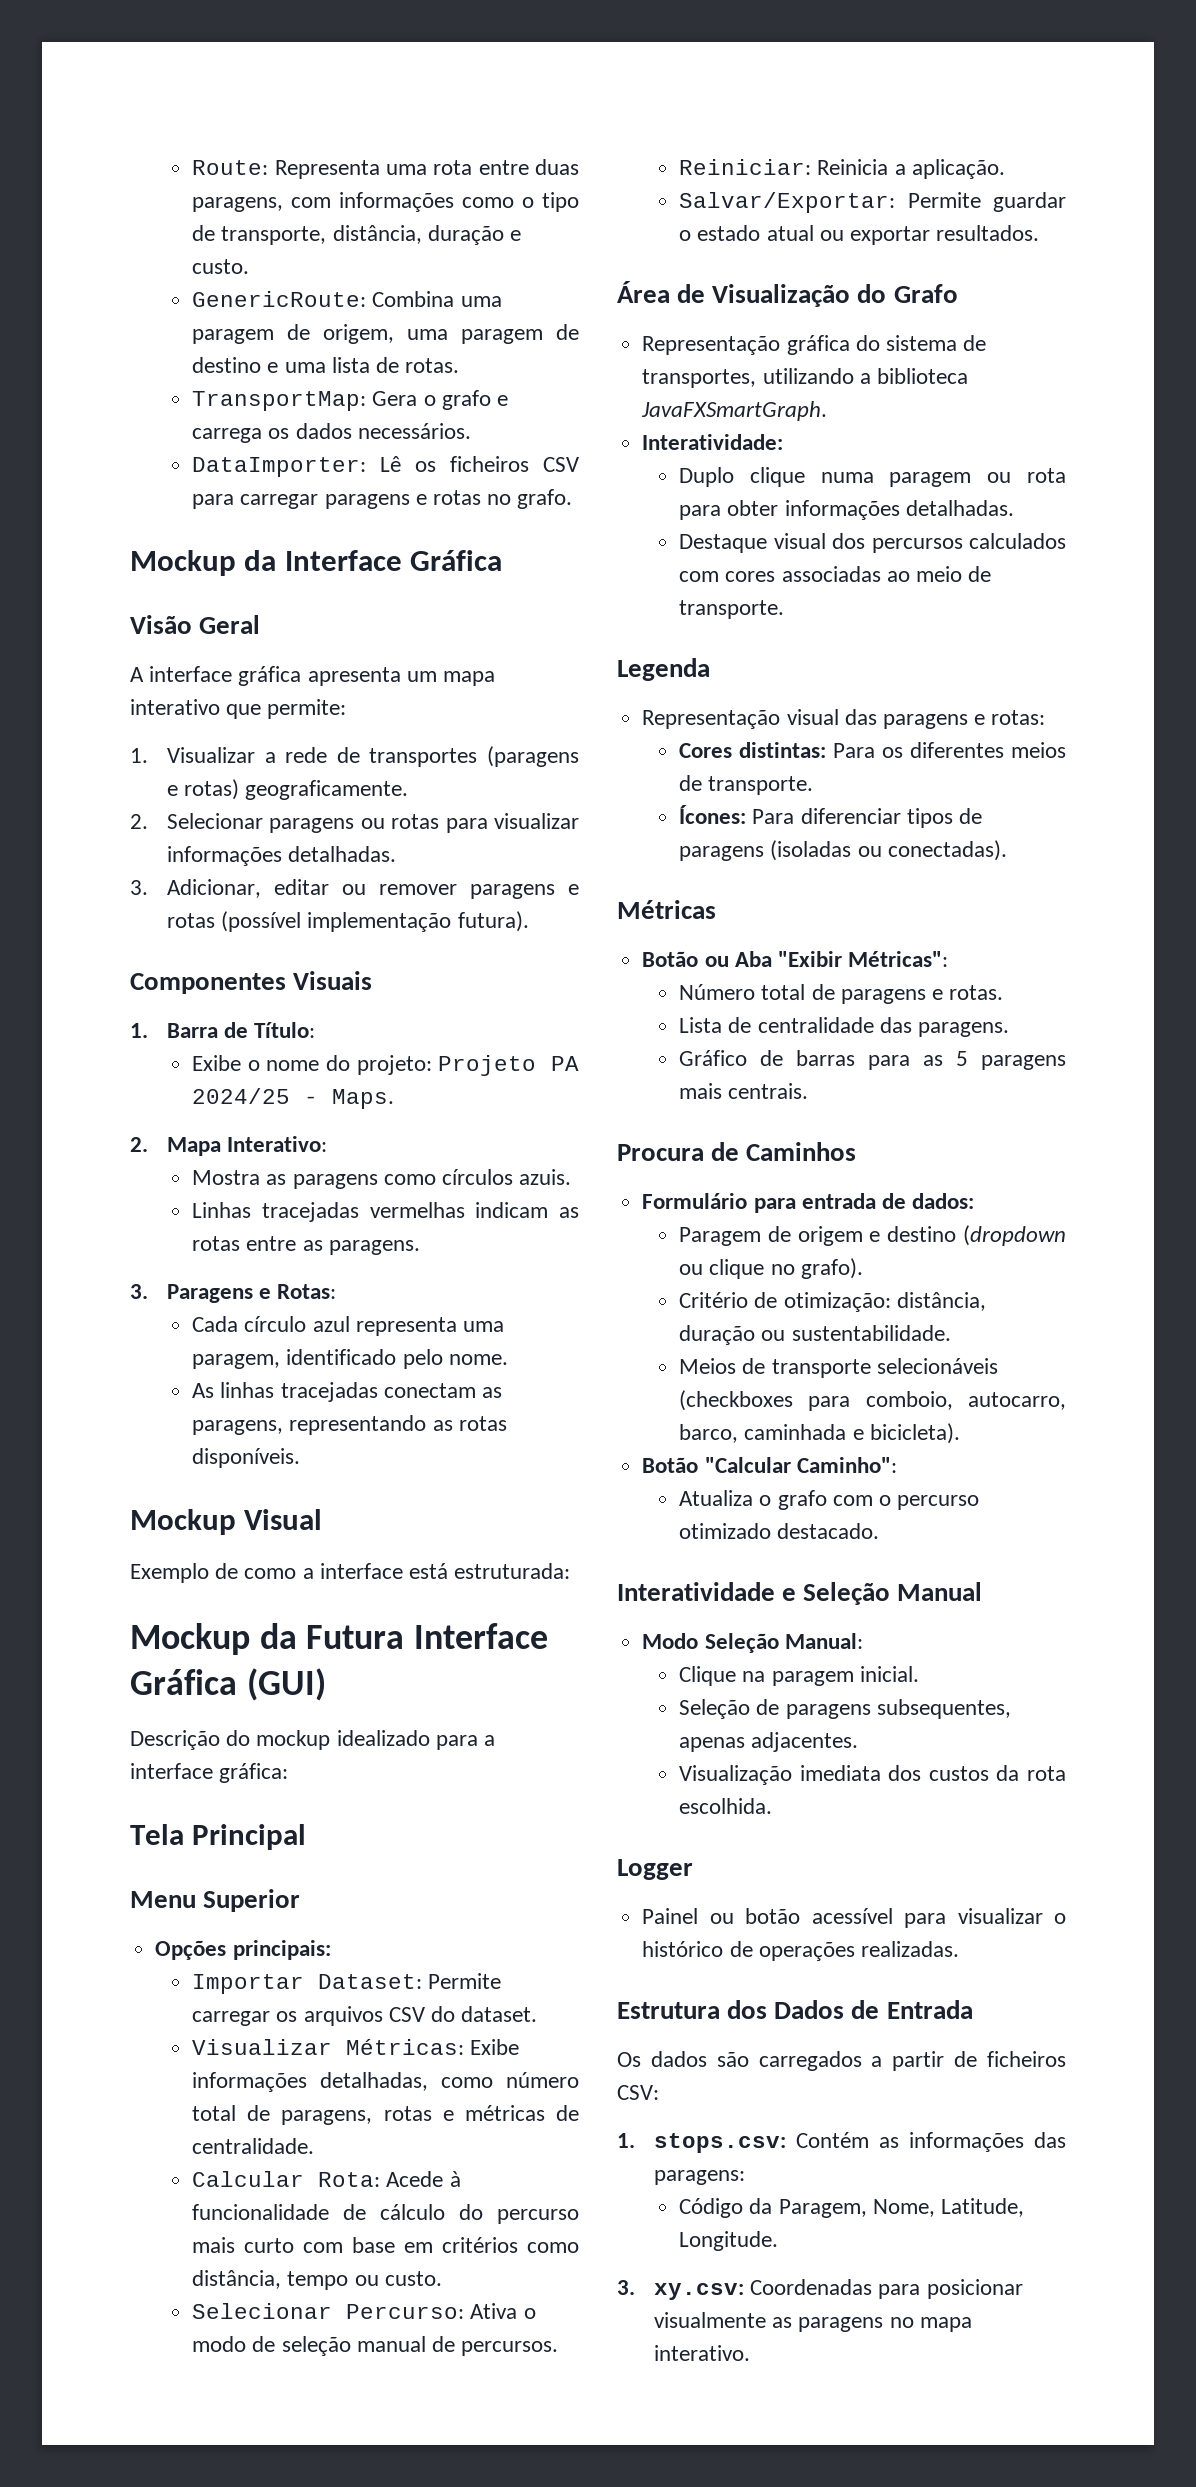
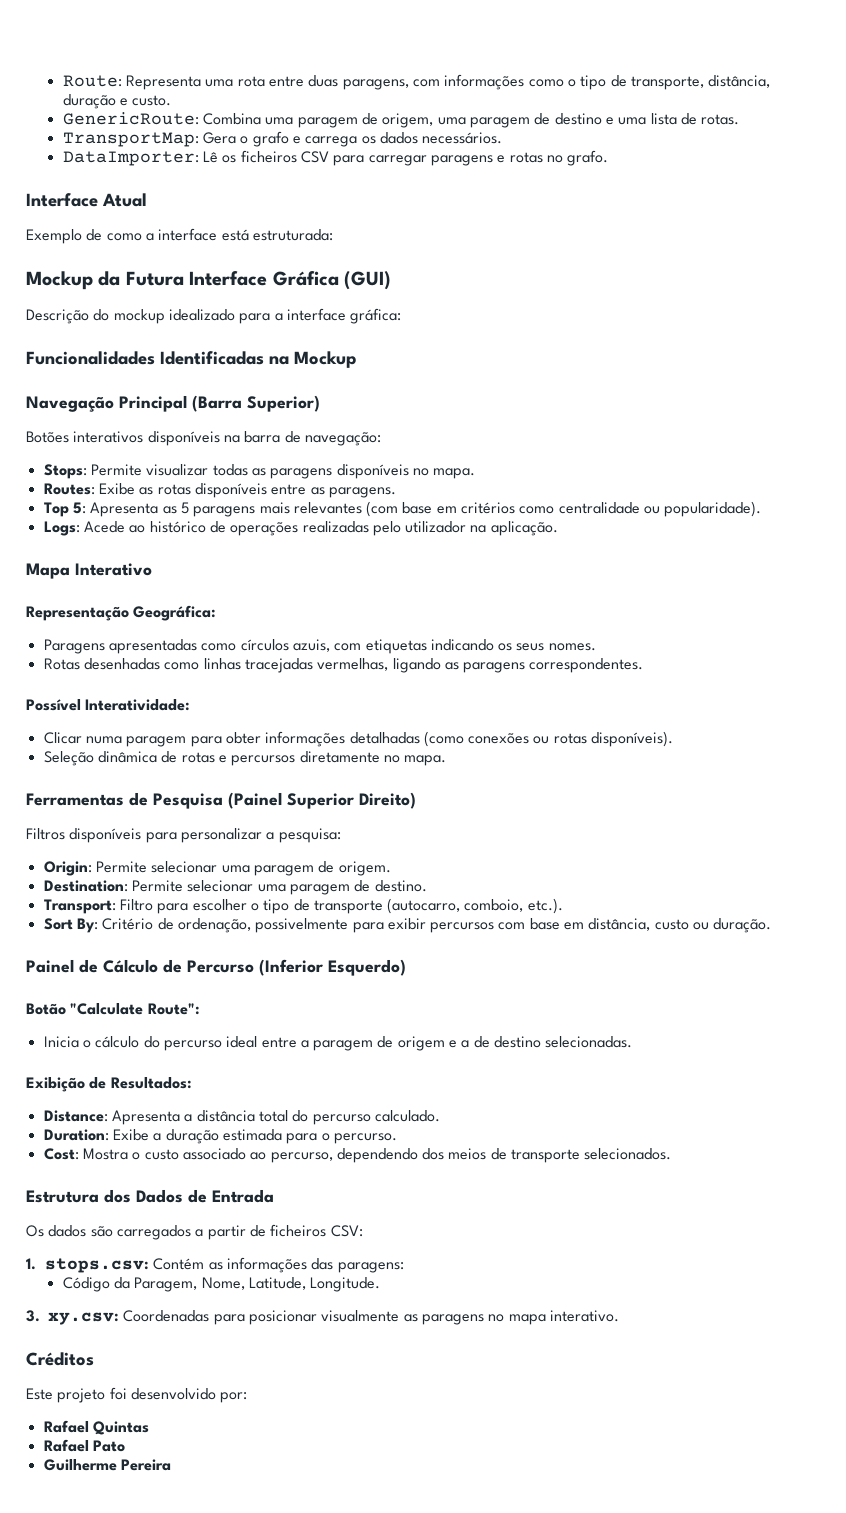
[130,550,503,576] [130,615,261,634] [130,666,496,686] [130,699,347,719] [130,746,579,767] [166,779,409,800] [130,813,579,833] [166,846,397,866] [130,879,579,899] [166,911,529,932] [130,971,373,994] [130,1022,316,1038] [192,1055,579,1076] [192,1088,395,1109] [130,1136,328,1156] [192,1169,572,1189] [192,1202,579,1222] [192,1236,420,1255] [130,1284,337,1303] [192,1316,505,1336] [192,1349,508,1369] [192,1382,503,1402] [192,1415,507,1435] [192,1448,301,1468] [130,1509,323,1535] Mockup da Interface Gráfica // Visão Geral // A interface gráfica apresenta um mapa interativo que permite: // 1. Visualizar a rede de transportes (paragens e rotas) geograficamente. // 2. Selecionar paragens ou rotas para visualizar informações detalhadas. // 3. Adicionar, editar ou remover paragens e rotas (possível implementação futura). // Componentes Visuais // 1. Barra de Título: // Exibe o nome do projeto: Projeto PA 2024/25 - Maps. // 2. Mapa Interativo: // Mostra as paragens como círculos azuis. // Linhas tracejadas vermelhas indicam as rotas entre as paragens. // 3. Paragens e Rotas: // Cada círculo azul representa uma paragem, identificado pelo nome. // As linhas tracejadas conectam as paragens, representando as rotas disponíveis. // Mockup Visual -> [26,193,147,207] Interface Atual
[130,1824,307,1850] [130,1889,301,1912] [155,1940,331,1960] [192,1973,502,1994] [192,2006,538,2026] [192,2039,520,2055] [192,2072,579,2092] [192,2105,579,2125] [192,2138,315,2154] [192,2171,461,2187] [192,2204,579,2224] [192,2237,579,2253] [192,2270,442,2290] [192,2303,536,2319] [192,2336,559,2356] [679,159,1005,179] [679,192,1066,213] [679,225,1040,245] [617,281,958,307] [642,335,987,355] [642,368,968,388] [641,401,828,421] [642,434,784,450] [679,467,1066,487] [679,500,1014,520] [679,533,1066,553] [679,566,992,582] [679,600,785,619] [617,658,710,681] [642,709,1046,729] [679,742,1066,758] [679,775,814,795] [679,805,983,828] [679,840,1007,861] [617,900,716,919] [642,951,949,967] [679,984,1004,1004] [679,1017,1010,1037] [679,1050,1066,1070] [679,1083,809,1099] [617,1142,857,1161] [642,1193,975,1213] [679,1225,1066,1246] [679,1258,863,1279] [679,1292,986,1312] [679,1325,951,1345] [679,1358,998,1378] [679,1390,1066,1411] [679,1423,960,1444] [642,1457,897,1473] [679,1490,980,1510] [679,1523,880,1539] [617,1582,983,1605] [642,1633,863,1653] [679,1666,919,1686] [679,1699,1011,1719] [679,1732,859,1752] [679,1765,1066,1785] [679,1798,773,1814] [617,1859,693,1880] [642,1908,1066,1928] [642,1941,959,1961] Tela Principal // Menu Superior // Opções principais: // Importar Dataset: Permite carregar os arquivos CSV do dataset. // Visualizar Métricas: Exibe informações detalhadas, como número total de paragens, rotas e métricas de centralidade. // Calcular Rota: Acede à funcionalidade de cálculo do percurso mais curto com base em critérios como distância, tempo ou custo. // Selecionar Percurso: Ativa o modo de seleção manual de percursos. // Reiniciar: Reinicia a aplicação. // Salvar/Exportar: Permite guardar o estado atual ou exportar resultados. // Área de Visualização do Grafo // Representação gráfica do sistema de transportes, utilizando a biblioteca JavaFXSmartGraph. // Interatividade: // Duplo clique numa paragem ou rota para obter informações detalhadas. // Destaque visual dos percursos calculados com cores associadas ao meio de transporte. // Legenda // Representação visual das paragens e rotas: // Cores distintas: Para os diferentes meios de transporte. // Ícones: Para diferenciar tipos de paragens (isoladas ou conectadas). // Métricas // Botão ou Aba "Exibir Métricas": // Número total de paragens e rotas. // Lista de centralidade das paragens. // Gráfico de barras para as 5 paragens mais centrais. // Procura de Caminhos // Formulário para entrada de dados: // Paragem de origem e destino (dropdown ou clique no grafo). // Critério de otimização: distância, duração ou sustentabilidade. // Meios de transporte selecionáveis (checkboxes para comboio, autocarro, barco, caminhada e bicicleta). // Botão "Calcular Caminho": // Atualiza o grafo com o percurso otimizado destacado. // Interatividade e Seleção Manual // Modo Seleção Manual: // Clique na paragem inicial. // Seleção de paragens subsequentes, apenas adjacentes. // Visualização imediata dos custos da rota escolhida. // Logger // Painel ou botão acessível para visualizar o histórico de operações realizadas. -> [26,351,356,368] [26,395,320,412] [26,431,381,446] [43,464,476,479] [43,483,396,498] [43,501,762,517] [43,521,558,536] [26,563,152,579] [26,605,217,621] [43,639,596,654] [43,658,644,673] [26,699,191,711] [43,731,674,747] [43,751,447,766] [26,792,416,809] [26,828,341,843] [43,861,391,876] [43,880,427,895] [43,898,563,914] [43,918,772,933] [26,959,406,976] [26,1003,200,1015] [43,1036,633,1051] [26,1077,192,1092] [43,1110,440,1125] [43,1129,397,1144] [43,1148,672,1163] Funcionalidades Identificadas na Mockup // Navegação Principal (Barra Superior) // Botões interativos disponíveis na barra de navegação: // Stops: Permite visualizar todas as paragens disponíveis no mapa. // Routes: Exibe as rotas disponíveis entre as paragens. // Top 5: Apresenta as 5 paragens mais relevantes (com base em critérios como centralidade ou popularidade). // Logs: Acede ao histórico de operações realizadas pelo utilizador na aplicação. // Mapa Interativo // Representação Geográfica: // Paragens apresentadas como círculos azuis, com etiquetas indicando os seus nomes. // Rotas desenhadas como linhas tracejadas vermelhas, ligando as paragens correspondentes. // Possível Interatividade: // Clicar numa paragem para obter informações detalhadas (como conexões ou rotas disponíveis). // Seleção dinâmica de rotas e percursos diretamente no mapa. // Ferramentas de Pesquisa (Painel Superior Direito) // Filtros disponíveis para personalizar a pesquisa: // Origin: Permite selecionar uma paragem de origem. // Destination: Permite selecionar uma paragem de destino. // Transport: Filtro para escolher o tipo de transporte (autocarro, comboio, etc.). // Sort By: Critério de ordenação, possivelmente para exibir percursos com base em distância, custo ou duração. // Painel de Cálculo de Percurso (Inferior Esquerdo) // Botão "Calculate Route": // Inicia o cálculo do percurso ideal entre a paragem de origem e a de destino selecionadas. // Exibição de Resultados: // Distance: Apresenta a distância total do percurso calculado. // Duration: Exibe a duração estimada para o percurso. // Cost: Mostra o custo associado ao percurso, dependendo dos meios de transporte selecionados.
(750, 2353) none -> [26,1352,94,1366] [26,1387,248,1403] [43,1420,149,1435] [43,1439,125,1452] [43,1459,171,1471] // Créditos // Este projeto foi desenvolvido por: // Rafael Quintas // Rafael Pato // Guilherme Pereira

